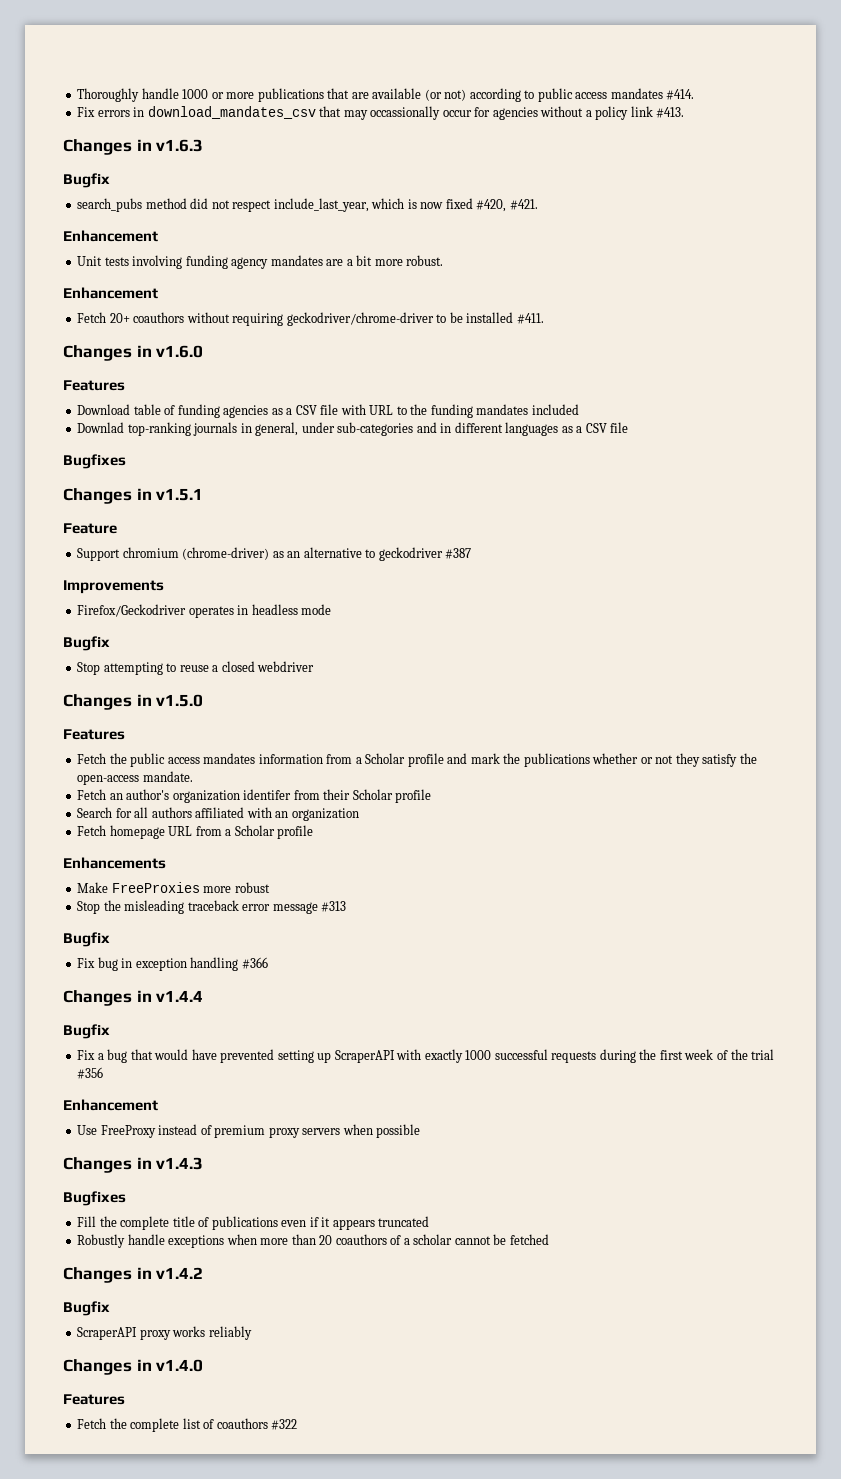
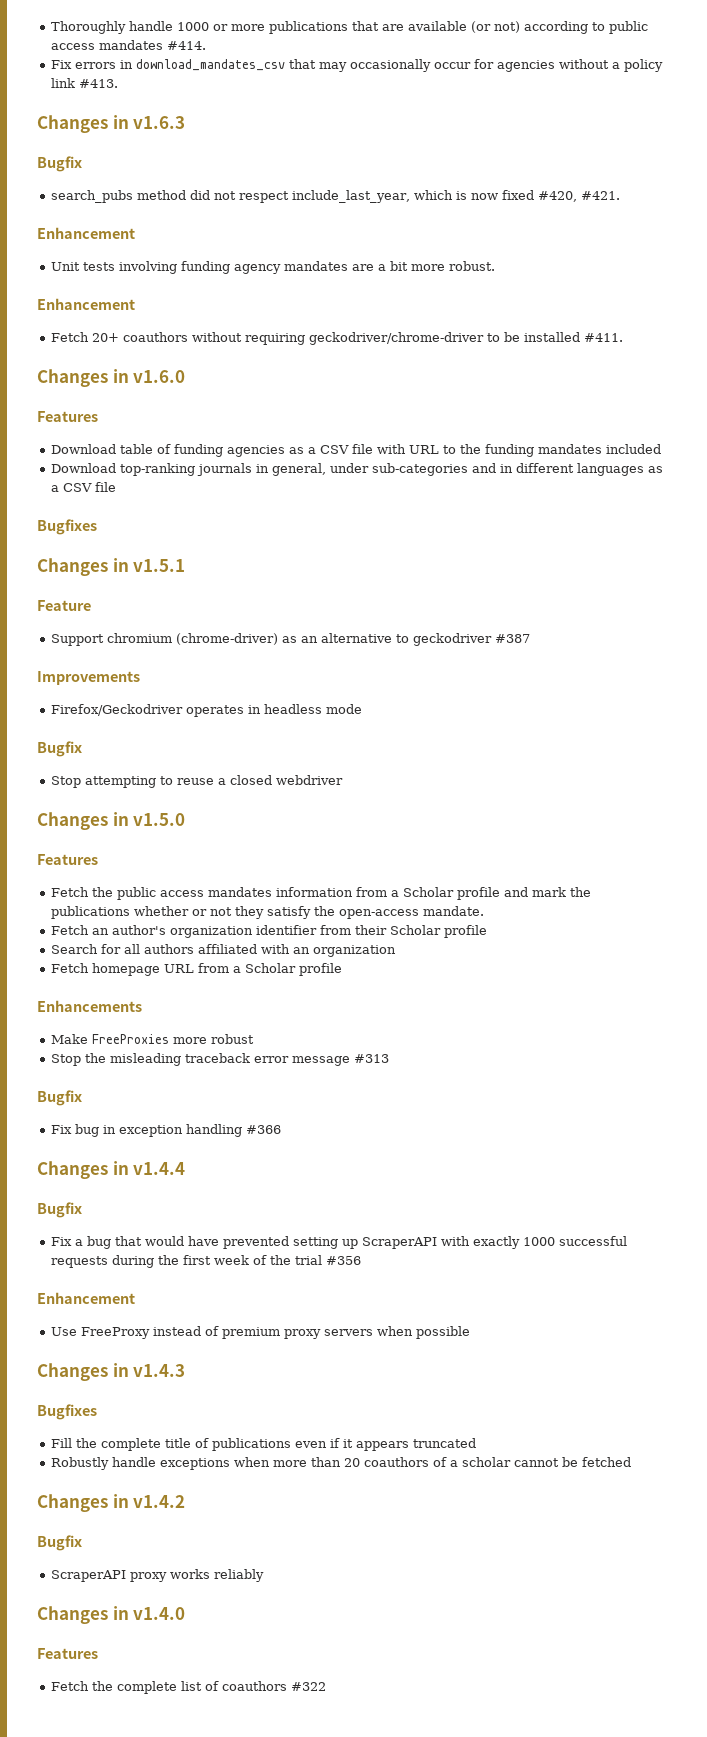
[370,106,441,120] occassionally -> [349,59,431,72] occasionally
[77,422,125,433] Downlad -> [50,463,116,473] Download
[243,789,292,800] identifer -> [255,925,317,935] identifier

